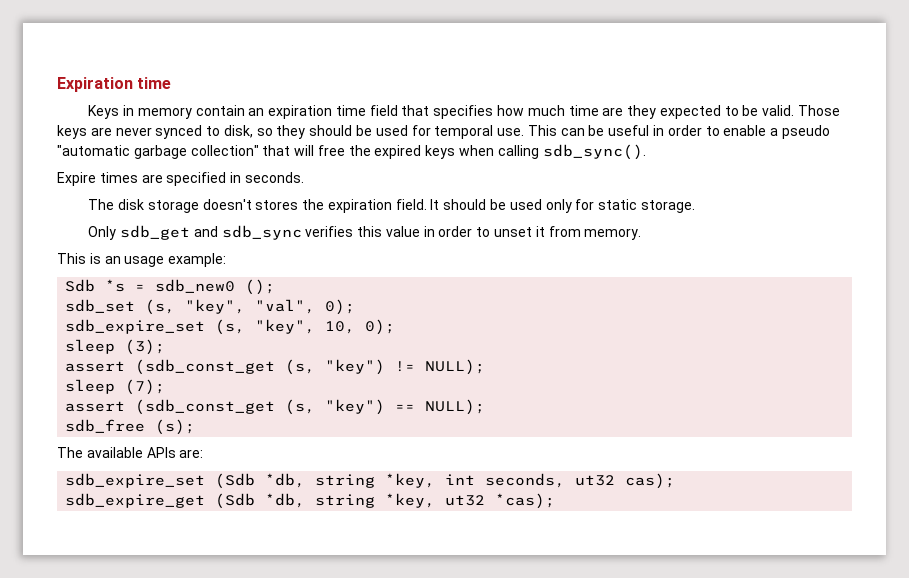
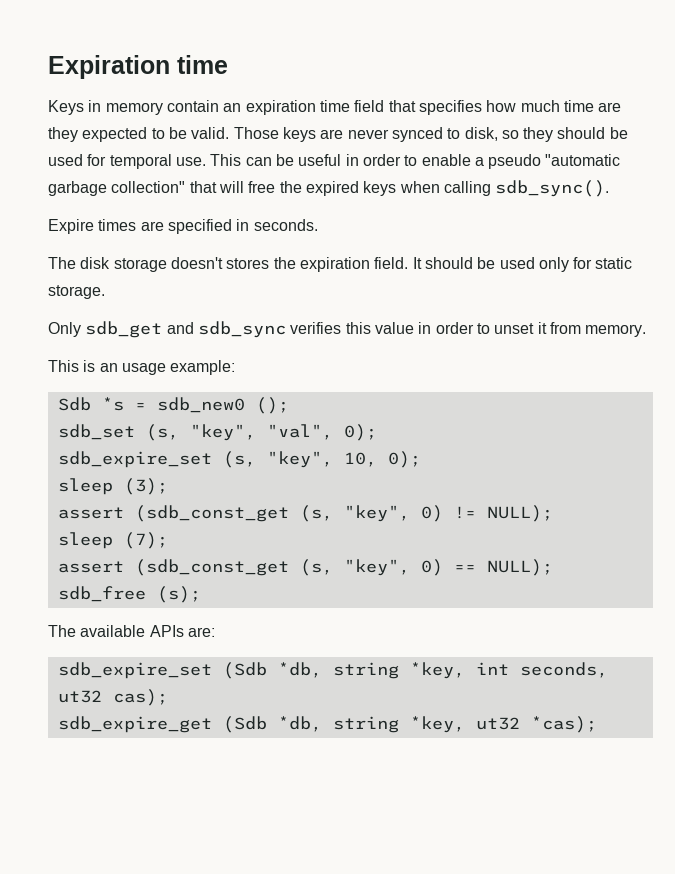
[325,359,386,375] "key") -> [343,505,443,522] "key", 0)
[325,399,386,415] "key") -> [343,559,443,576] "key", 0)

